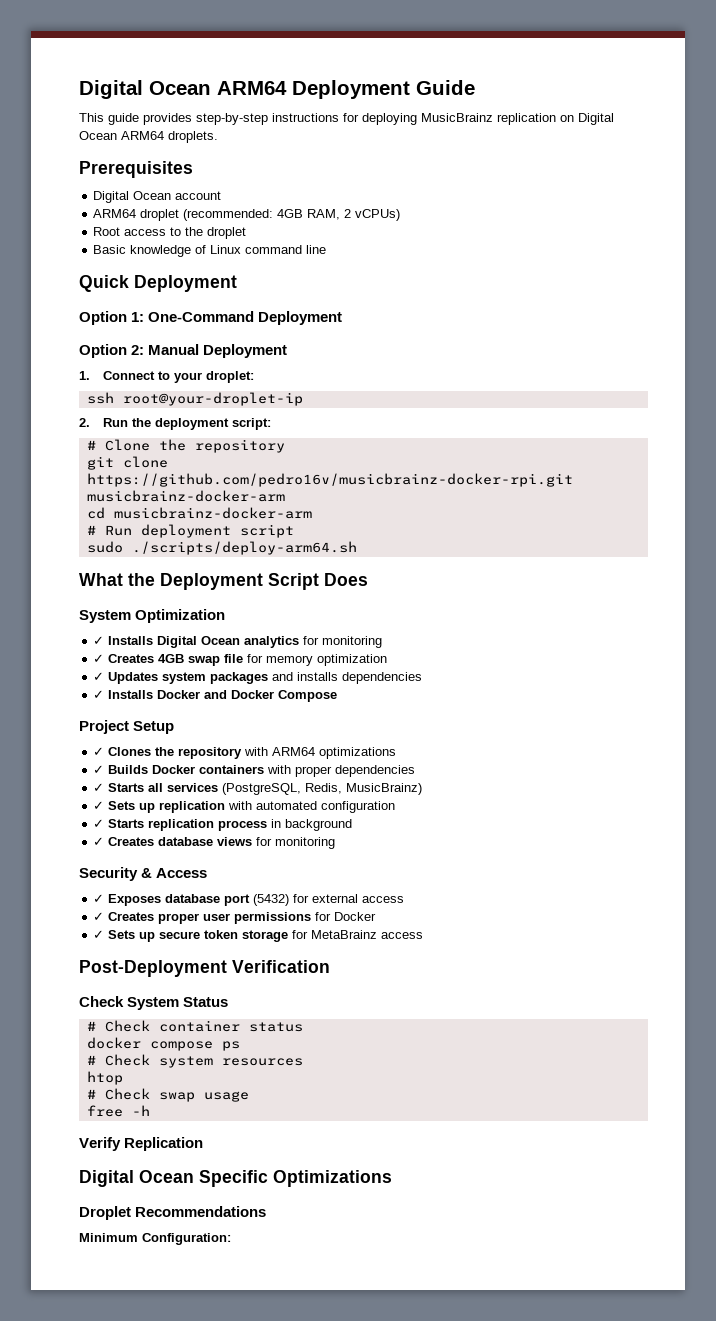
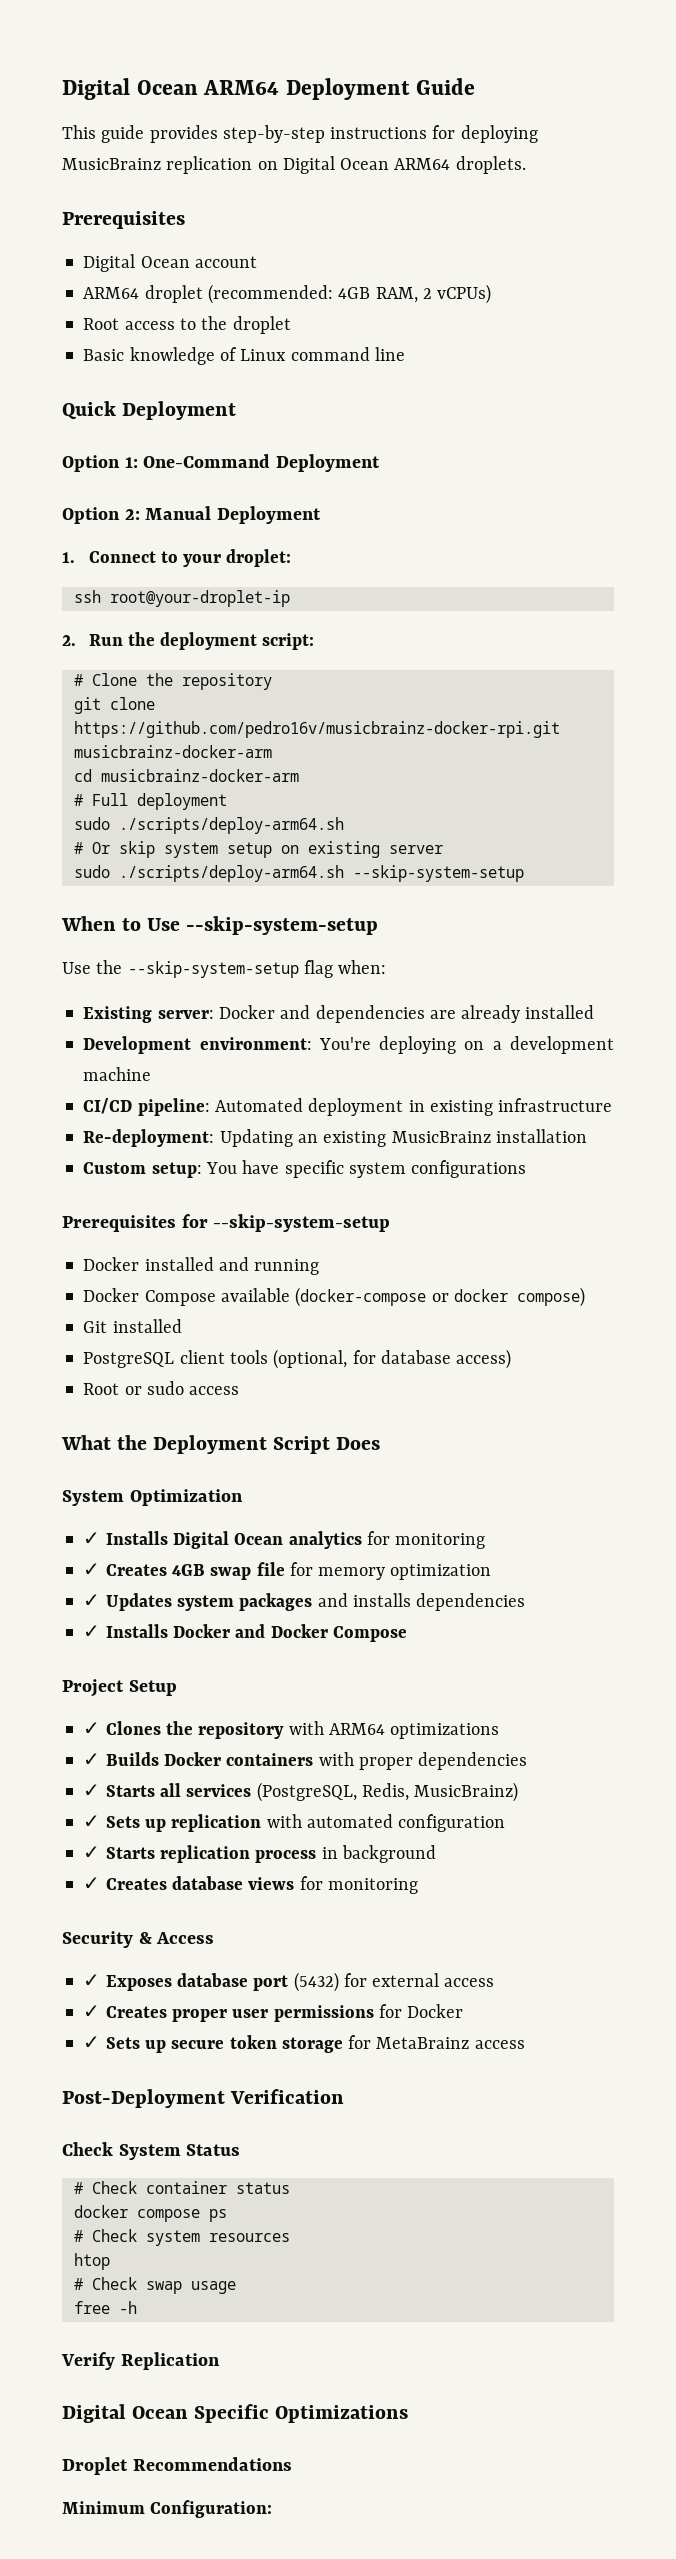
[104,524,294,538] [86,541,357,555] Run deployment script // sudo ./scripts/deploy-arm64.sh -> [91,793,227,810] [73,817,344,834] [73,841,443,858] [73,865,524,882] [61,916,379,935] [62,960,387,978] [83,1005,595,1023] [83,1036,614,1054] [83,1067,152,1081] [83,1098,613,1116] [83,1129,587,1147] [83,1160,527,1178] [62,1214,391,1232] [83,1257,320,1275] [83,1287,585,1307] [83,1319,182,1333] [83,1349,512,1369] [83,1381,240,1395] Full deployment // sudo ./scripts/deploy-arm64.sh // # Or skip system setup on existing server // sudo ./scripts/deploy-arm64.sh --skip-system-setup // When to Use --skip-system-setup // Use the --skip-system-setup flag when: // Existing server: Docker and dependencies are already installed // Development environment: You're deploying on a development machine // CI/CD pipeline: Automated deployment in existing infrastructure // Re-deployment: Updating an existing MusicBrainz installation // Custom setup: You have specific system configurations // Prerequisites for --skip-system-setup // Docker installed and running // Docker Compose available (docker-compose or docker compose) // Git installed // PostgreSQL client tools (optional, for database access) // Root or sudo access

